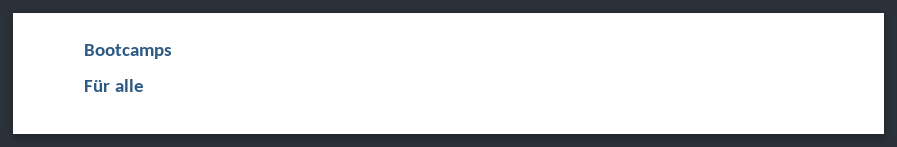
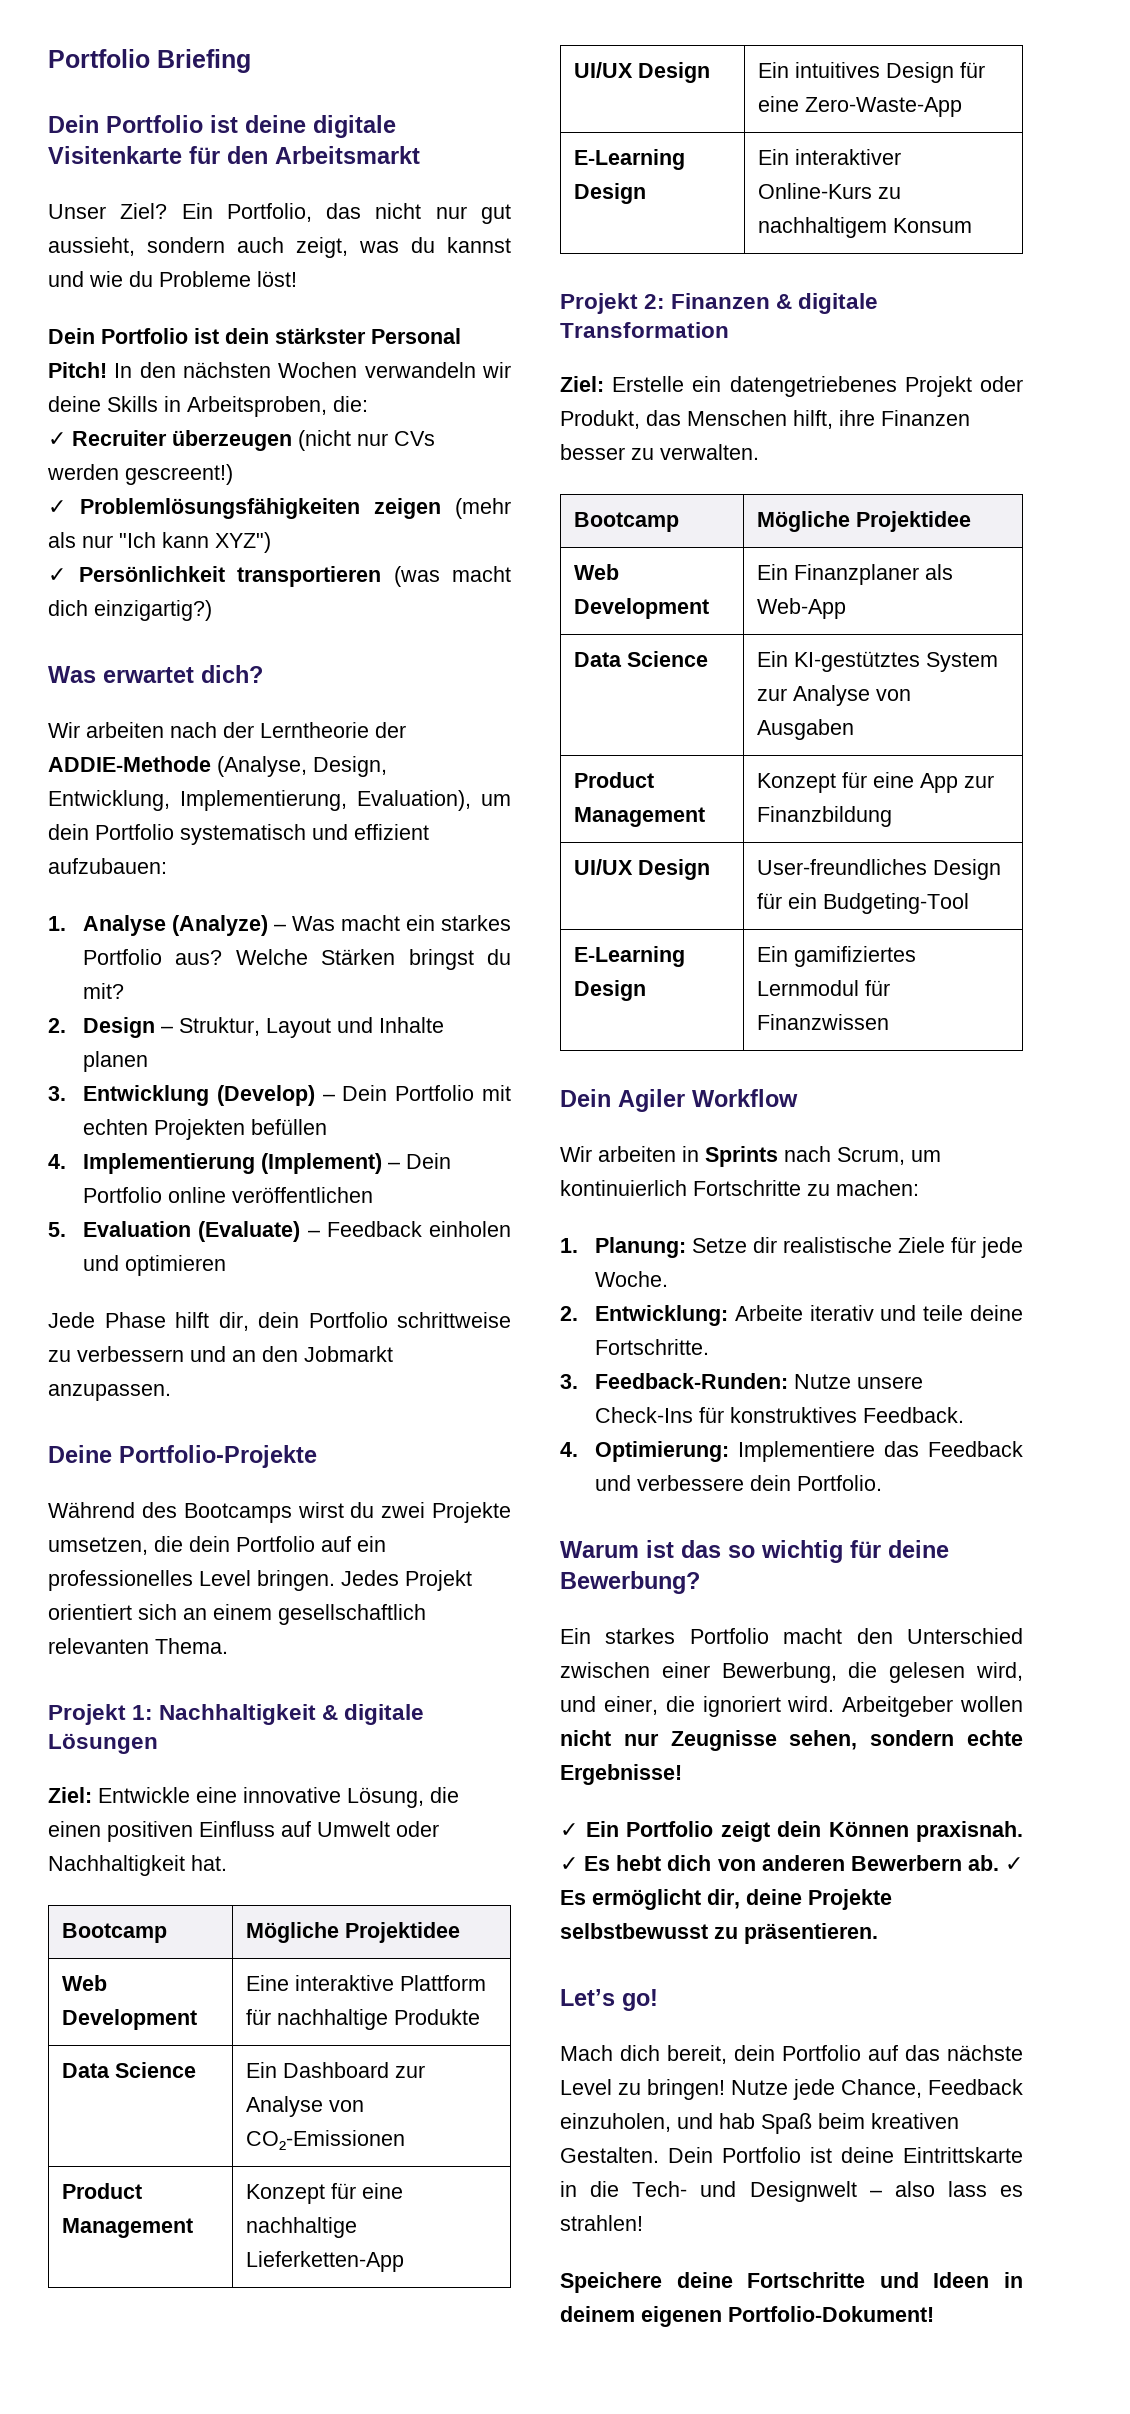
[84,44,172,59] [84,79,144,92] Bootcamps // Für alle -> [48,49,251,73] [48,115,396,138] [48,146,420,164] [48,203,511,224] [48,237,511,258] [48,271,297,287] [48,328,461,344] [48,362,511,378] [48,396,368,417] [48,430,435,451] [47,464,233,485] [48,498,511,519] [48,532,271,553] [48,566,511,587] [48,600,212,621] [48,665,263,683] [48,722,406,738] [48,756,387,777] [48,790,511,811] [48,824,429,845] [48,858,167,874] [48,915,511,936] [82,949,512,970] [82,983,124,999] [48,1017,444,1038] [82,1051,148,1072] [48,1085,511,1106] [82,1119,327,1140] [48,1153,451,1174] [82,1187,373,1203] [48,1221,512,1242] [82,1255,226,1276] [48,1312,511,1331] [48,1346,393,1362] [48,1384,171,1401] [48,1445,317,1468] [48,1502,511,1523] [48,1536,386,1555] [48,1570,472,1591] [48,1604,426,1625] [48,1638,228,1654] [48,1704,425,1725] [48,1733,158,1754] [48,1787,459,1808] [48,1821,439,1842] [48,1855,227,1876] [61,1923,167,1943] [245,1922,460,1943] [61,1975,107,1991] [61,2009,197,2030] [245,1975,486,1991] [245,2009,480,2030] [61,2062,196,2078] [245,2062,425,2078] [245,2096,364,2117] [245,2130,405,2150] [61,2183,142,2199] [61,2218,193,2238] [245,2183,403,2204] [245,2217,357,2238] [245,2251,404,2272] [573,62,710,83] [757,62,985,83] [757,96,962,117] [573,149,685,170] [573,183,646,204] [757,149,901,165] [757,183,901,199] [757,217,972,238] [560,293,879,314] [560,322,729,338] [560,376,1023,397] [560,410,970,429] [560,444,759,460] [573,512,679,532] [756,511,971,532] [573,564,619,580] [573,598,709,619] [756,564,953,585] [756,598,846,619] [573,651,708,667] [756,651,998,672] [756,685,911,706] [756,719,854,740] [573,772,654,788] [573,807,705,827] [756,772,994,793] [756,806,892,827] [573,859,710,880] [756,859,1001,880] [756,893,969,914] [573,946,685,967] [573,980,646,1001] [756,946,916,967] [756,980,890,996] [756,1014,889,1030] [560,1089,798,1112] [560,1146,941,1167] [560,1180,919,1196] [560,1237,1023,1258] [594,1271,668,1287] [560,1305,1023,1326] [594,1339,709,1355] [560,1373,923,1389] [594,1407,964,1423] [560,1441,1023,1462] [594,1475,882,1491] [560,1540,949,1563] [560,1571,700,1594] [560,1628,1023,1644] [560,1662,1023,1683] [560,1696,1023,1717] [560,1730,1023,1751] [560,1764,682,1785] [560,1821,1023,1842] [560,1855,1023,1871] [560,1889,892,1910] [560,1923,878,1944] [560,1989,658,2011] [560,2045,1023,2064] [560,2079,1023,2100] [560,2113,959,2134] [560,2147,1023,2163] [560,2181,1023,2202] [560,2215,643,2231] [560,2272,1023,2293] [560,2306,934,2327] Portfolio Briefing // Dein Portfolio ist deine digitale Visitenkarte für den Arbeitsmarkt // Unser Ziel? Ein Portfolio, das nicht nur gut aussieht, sondern auch zeigt, was du kannst und wie du Probleme löst! // Dein Portfolio ist dein stärkster Personal Pitch! In den nächsten Wochen verwandeln wir deine Skills in Arbeitsproben, die: // ✓ Recruiter überzeugen (nicht nur CVs werden gescreent!) // ✓ Problemlösungsfähigkeiten zeigen (mehr als nur "Ich kann XYZ") // ✓ Persönlichkeit transportieren (was macht dich einzigartig?) // Was erwartet dich? // Wir arbeiten nach der Lerntheorie der ADDIE-Methode (Analyse, Design, Entwicklung, Implementierung, Evaluation), um dein Portfolio systematisch und effizient aufzubauen: // 1. Analyse (Analyze) – Was macht ein starkes Portfolio aus? Welche Stärken bringst du mit? // 2. Design – Struktur, Layout und Inhalte planen // 3. Entwicklung (Develop) – Dein Portfolio mit echten Projekten befüllen // 4. Implementierung (Implement) – Dein Portfolio online veröffentlichen // 5. Evaluation (Evaluate) – Feedback einholen und optimieren // Jede Phase hilft dir, dein Portfolio schrittweise zu verbessern und an den Jobmarkt anzupassen. // Deine Portfolio-Projekte // Während des Bootcamps wirst du zwei Projekte umsetzen, die dein Portfolio auf ein professionelles Level bringen. Jedes Projekt orientiert sich an einem gesellschaftlich relevanten Thema. // Projekt 1: Nachhaltigkeit & digitale Lösungen // Ziel: Entwickle eine innovative Lösung, die einen positiven Einfluss auf Umwelt oder Nachhaltigkeit hat. // Bootcamp | Mögliche Projektidee // Web Development | Eine interaktive Plattform für nachhaltige Produkte // Data Science | Ein Dashboard zur Analyse von CO₂-Emissionen // Product Management | Konzept für eine nachhaltige Lieferketten-App // UI/UX Design | Ein intuitives Design für eine Zero-Waste-App // E-Learning Design | Ein interaktiver Online-Kurs zu nachhaltigem Konsum // Projekt 2: Finanzen & digitale Transformation // Ziel: Erstelle ein datengetriebenes Projekt oder Produkt, das Menschen hilft, ihre Finanzen besser zu verwalten. // Bootcamp | Mögliche Projektidee // Web Development | Ein Finanzplaner als Web-App // Data Science | Ein KI-gestütztes System zur Analyse von Ausgaben // Product Management | Konzept für eine App zur Finanzbildung // UI/UX Design | User-freundliches Design für ein Budgeting-Tool // E-Learning Design | Ein gamifiziertes Lernmodul für Finanzwissen // Dein Agiler Workflow // Wir arbeiten in Sprints nach Scrum, um kontinuierlich Fortschritte zu machen: // 1. Planung: Setze dir realistische Ziele für jede Woche. // 2. Entwicklung: Arbeite iterativ und teile deine Fortschritte. // 3. Feedback-Runden: Nutze unsere Check-Ins für konstruktives Feedback. // 4. Optimierung: Implementiere das Feedback und verbessere dein Portfolio. // Warum ist das so wichtig für deine Bewerbung? // Ein starkes Portfolio macht den Unterschied zwischen einer Bewerbung, die gelesen wird, und einer, die ignoriert wird. Arbeitgeber wollen nicht nur Zeugnisse sehen, sondern echte Ergebnisse! // ✓ Ein Portfolio zeigt dein Können praxisnah. ✓ Es hebt dich von anderen Bewerbern ab. ✓ Es ermöglicht dir, deine Projekte selbstbewusst zu präsentieren. // Let’s go! // Mach dich bereit, dein Portfolio auf das nächste Level zu bringen! Nutze jede Chance, Feedback einzuholen, und hab Spaß beim kreativen Gestalten. Dein Portfolio ist deine Eintrittskarte in die Tech- und Designwelt – also lass es strahlen! // Speichere deine Fortschritte und Ideen in deinem eigenen Portfolio-Dokument!

